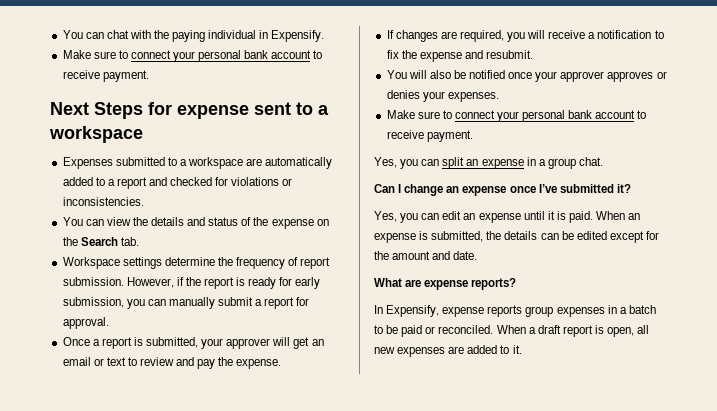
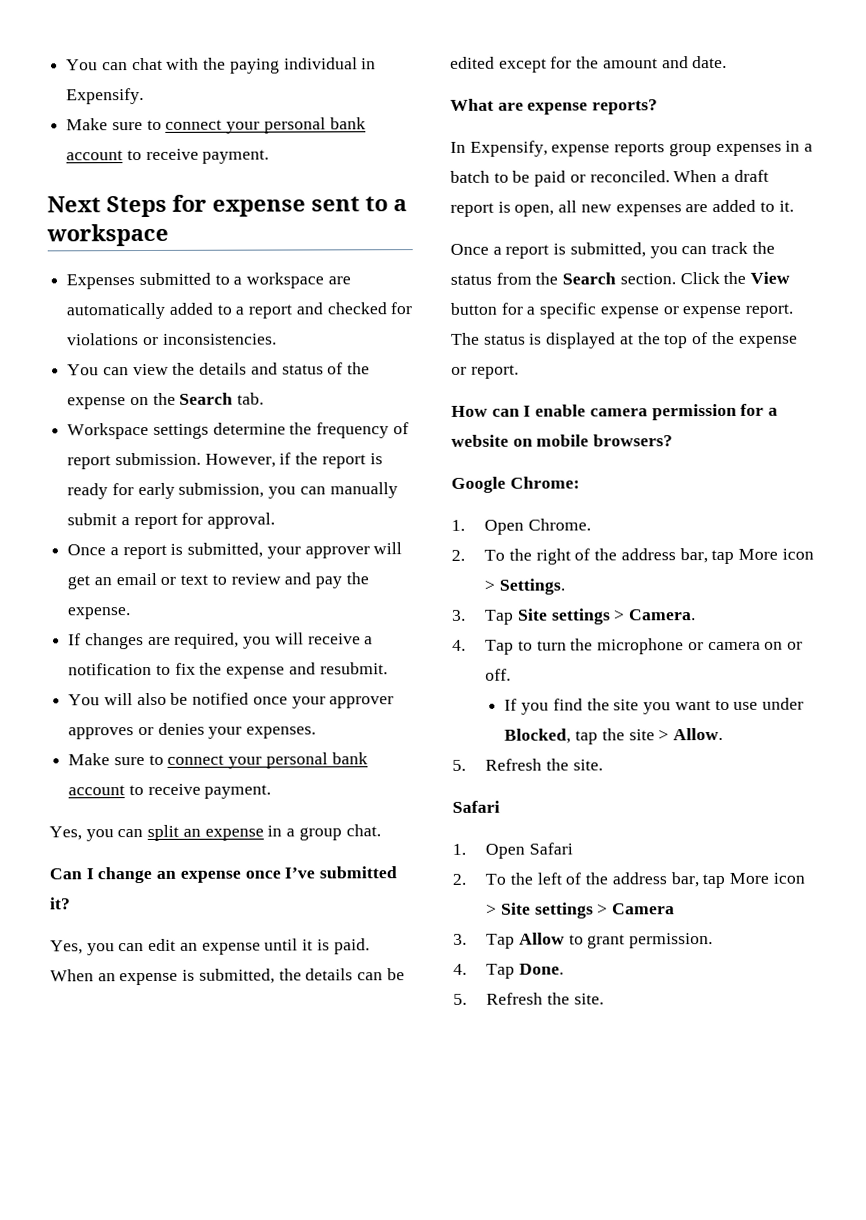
(522, 349) none -> [450,241,775,259] [450,271,791,285] [450,302,794,319] [451,331,798,349] [451,364,519,379] [451,403,779,421] [451,434,674,447] [451,476,580,493] [451,518,591,535] [451,548,814,565] [484,578,565,595] [451,608,697,625] [452,638,804,655] [485,668,512,681] [504,697,804,715] [504,727,724,745] [452,758,603,771] [452,800,500,813] [452,842,573,859] [452,872,805,889] [486,902,676,919] [453,932,714,949] [453,963,564,979] [453,992,604,1005] // Once a report is submitted, you can track the status from the Search section. Click the View button for a specific expense or expense report. The status is displayed at the top of the expense or report. // How can I enable camera permission for a website on mobile browsers? // Google Chrome: // 1. Open Chrome. // 2. To the right of the address bar, tap More icon > Settings. // 3. Tap Site settings > Camera. // 4. Tap to turn the microphone or camera on or off. // If you find the site you want to use under Blocked, tap the site > Allow. // 5. Refresh the site. // Safari // 1. Open Safari // 2. To the left of the address bar, tap More icon > Site settings > Camera // 3. Tap Allow to grant permission. // 4. Tap Done. // 5. Refresh the site.

